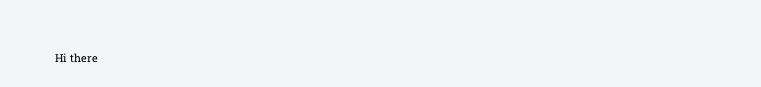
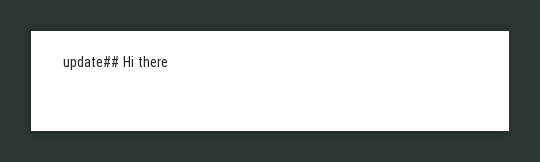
(55, 57) none -> [63,56,119,70] update##

